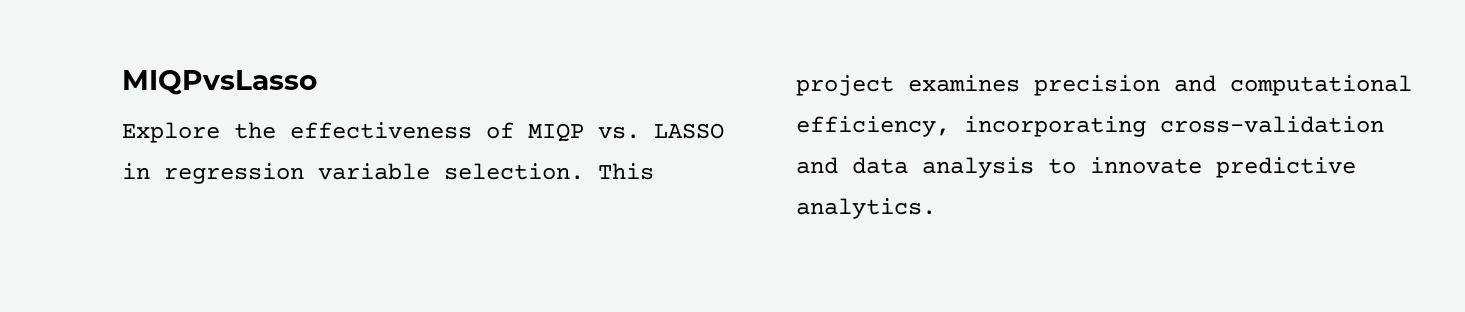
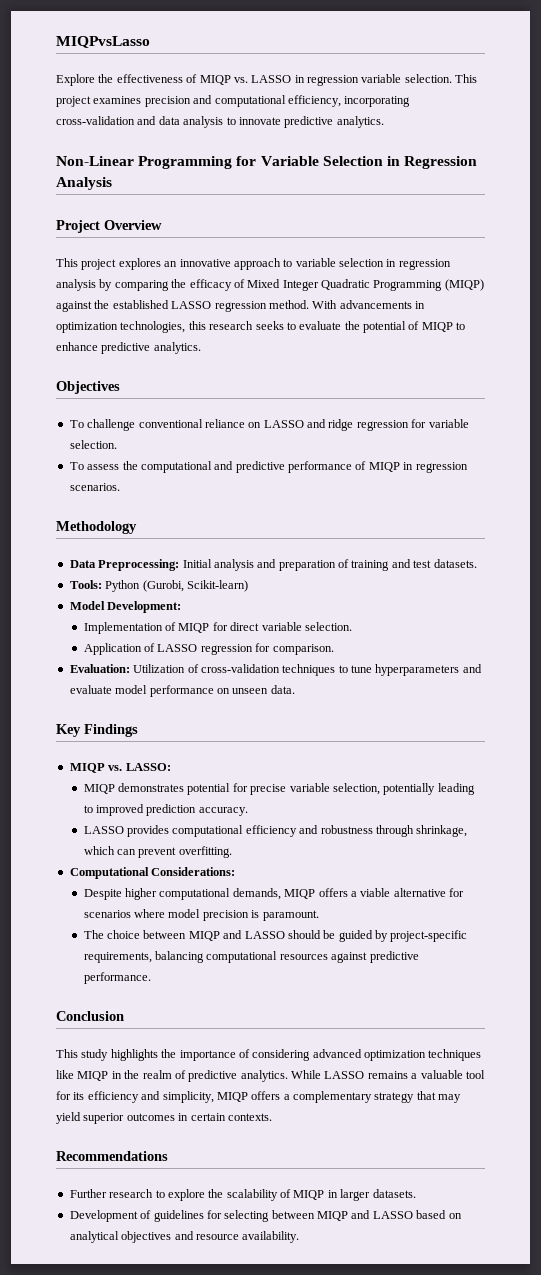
(936, 208) none -> [56,156,478,169] [56,177,112,190] [56,220,162,233] [56,258,451,270] [56,279,484,291] [56,300,425,312] [56,321,466,333] [56,342,201,354] [56,381,120,394] [69,419,469,431] [69,440,117,449] [69,461,468,473] [69,483,120,491] [56,521,137,534] [69,559,477,571] [69,580,248,592] [69,601,182,613] [83,622,352,634] [83,643,334,655] [69,664,482,676] [69,685,295,697] [56,724,138,737] [69,763,171,773] [83,783,475,795] [83,804,248,816] [83,825,468,837] [83,846,232,858] [69,867,236,879] [83,888,465,900] [83,909,319,921] [83,930,468,942] [83,951,419,963] [83,972,151,984] [56,1011,124,1021] [56,1049,482,1061] [56,1070,485,1082] [56,1091,462,1103] [56,1112,272,1124] [56,1151,168,1161] [69,1189,416,1201] [69,1210,462,1222] [69,1231,300,1243] // Non-Linear Programming for Variable Selection in Regression Analysis // Project Overview // This project explores an innovative approach to variable selection in regression analysis by comparing the efficacy of Mixed Integer Quadratic Programming (MIQP) against the established LASSO regression method. With advancements in optimization technologies, this research seeks to evaluate the potential of MIQP to enhance predictive analytics. // Objectives // To challenge conventional reliance on LASSO and ridge regression for variable selection. // To assess the computational and predictive performance of MIQP in regression scenarios. // Methodology // Data Preprocessing: Initial analysis and preparation of training and test datasets. // Tools: Python (Gurobi, Scikit-learn) // Model Development: // Implementation of MIQP for direct variable selection. // Application of LASSO regression for comparison. // Evaluation: Utilization of cross-validation techniques to tune hyperparameters and evaluate model performance on unseen data. // Key Findings // MIQP vs. LASSO: // MIQP demonstrates potential for precise variable selection, potentially leading to improved prediction accuracy. // LASSO provides computational efficiency and robustness through shrinkage, which can prevent overfitting. // Computational Considerations: // Despite higher computational demands, MIQP offers a viable alternative for scenarios where model precision is paramount. // The choice between MIQP and LASSO should be guided by project-specific requirements, balancing computational resources against predictive performance. // Conclusion // This study highlights the importance of considering advanced optimization techniques like MIQP in the realm of predictive analytics. While LASSO remains a valuable tool for its efficiency and simplicity, MIQP offers a complementary strategy that may yield superior outcomes in certain contexts. // Recommendations // Further research to explore the scalability of MIQP in larger datasets. // Development of guidelines for selecting between MIQP and LASSO based on analytical objectives and resource availability.

